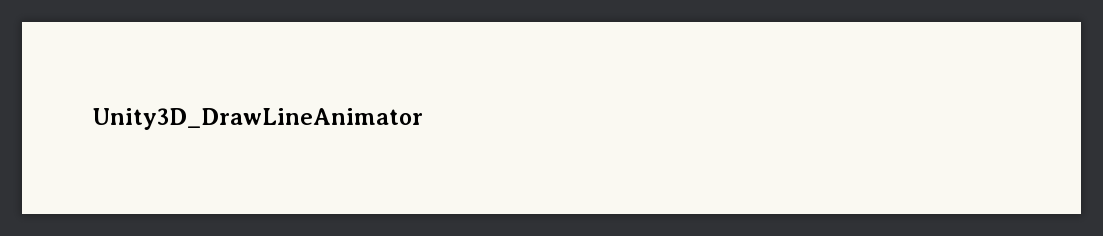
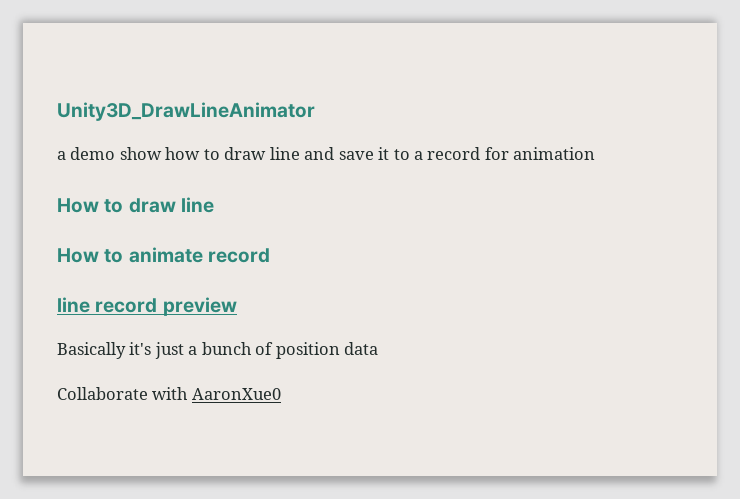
(423, 119) none -> [57,147,596,160] [57,197,214,213] [57,247,270,263] [57,297,237,316] [57,342,379,359] [57,387,281,400] // a demo show how to draw line and save it to a record for animation // How to draw line // How to animate record // line record preview // Basically it's just a bunch of position data // Collaborate with AaronXue0

